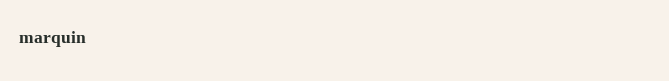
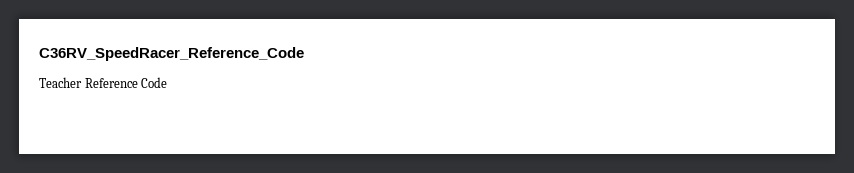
[19,31,86,47] marquin -> [39,47,304,61] [39,77,168,88] C36RV_SpeedRacer_Reference_Code // Teacher Reference Code

